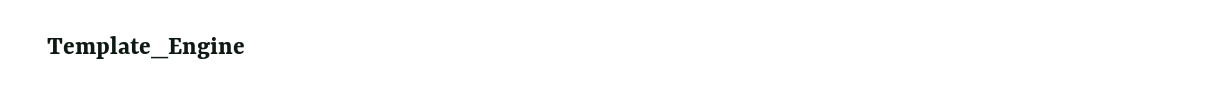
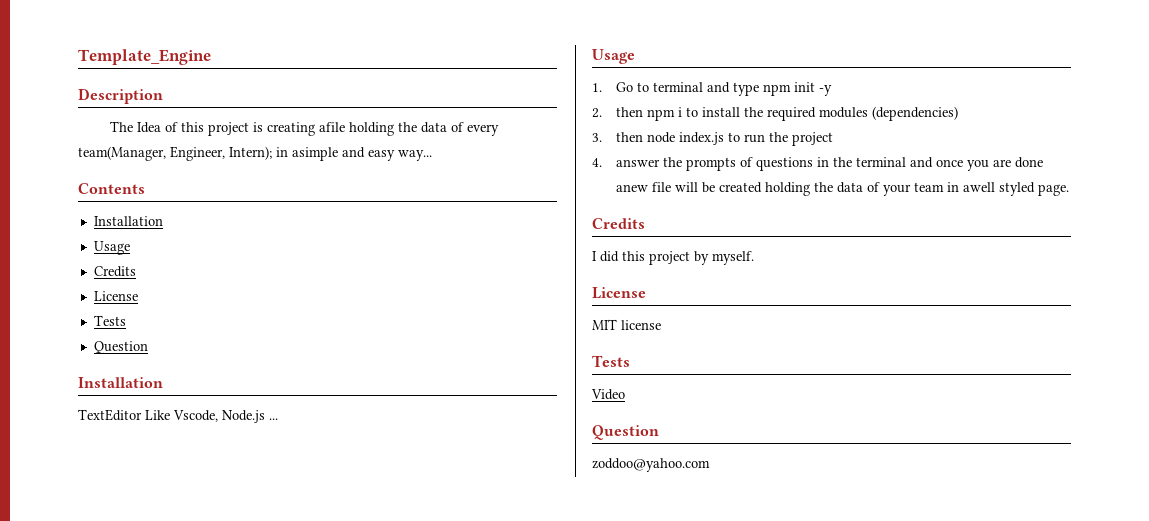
(245, 47) none -> [78,88,163,104] [110,121,500,136] [78,146,432,161] [78,183,145,194] [93,216,163,226] [93,241,130,255] [93,266,136,277] [93,291,138,301] [93,315,126,326] [93,341,148,354] [78,377,163,388] [78,409,278,423] [592,49,635,64] [592,82,832,96] [592,106,958,121] [592,132,833,146] [592,157,1043,171] [615,182,1069,196] [592,218,645,229] [592,251,754,265] [592,287,646,299] [592,319,661,330] [592,355,630,367] [591,389,625,400] [592,425,659,440] [592,458,710,472] // Description // The Idea of this project is creating afile holding the data of every team(Manager, Engineer, Intern); in asimple and easy way... // Contents // Installation // Usage // Credits // License // Tests // Question // Installation // TextEditor Like Vscode, Node.js ... // Usage // 1. Go to terminal and type npm init -y // 2. then npm i to install the required modules (dependencies) // 3. then node index.js to run the project // 4. answer the prompts of questions in the terminal and once you are done anew file will be created holding the data of your team in awell styled page. // Credits // I did this project by myself. // License // MIT license // Tests // Video // Question // zoddoo@yahoo.com

